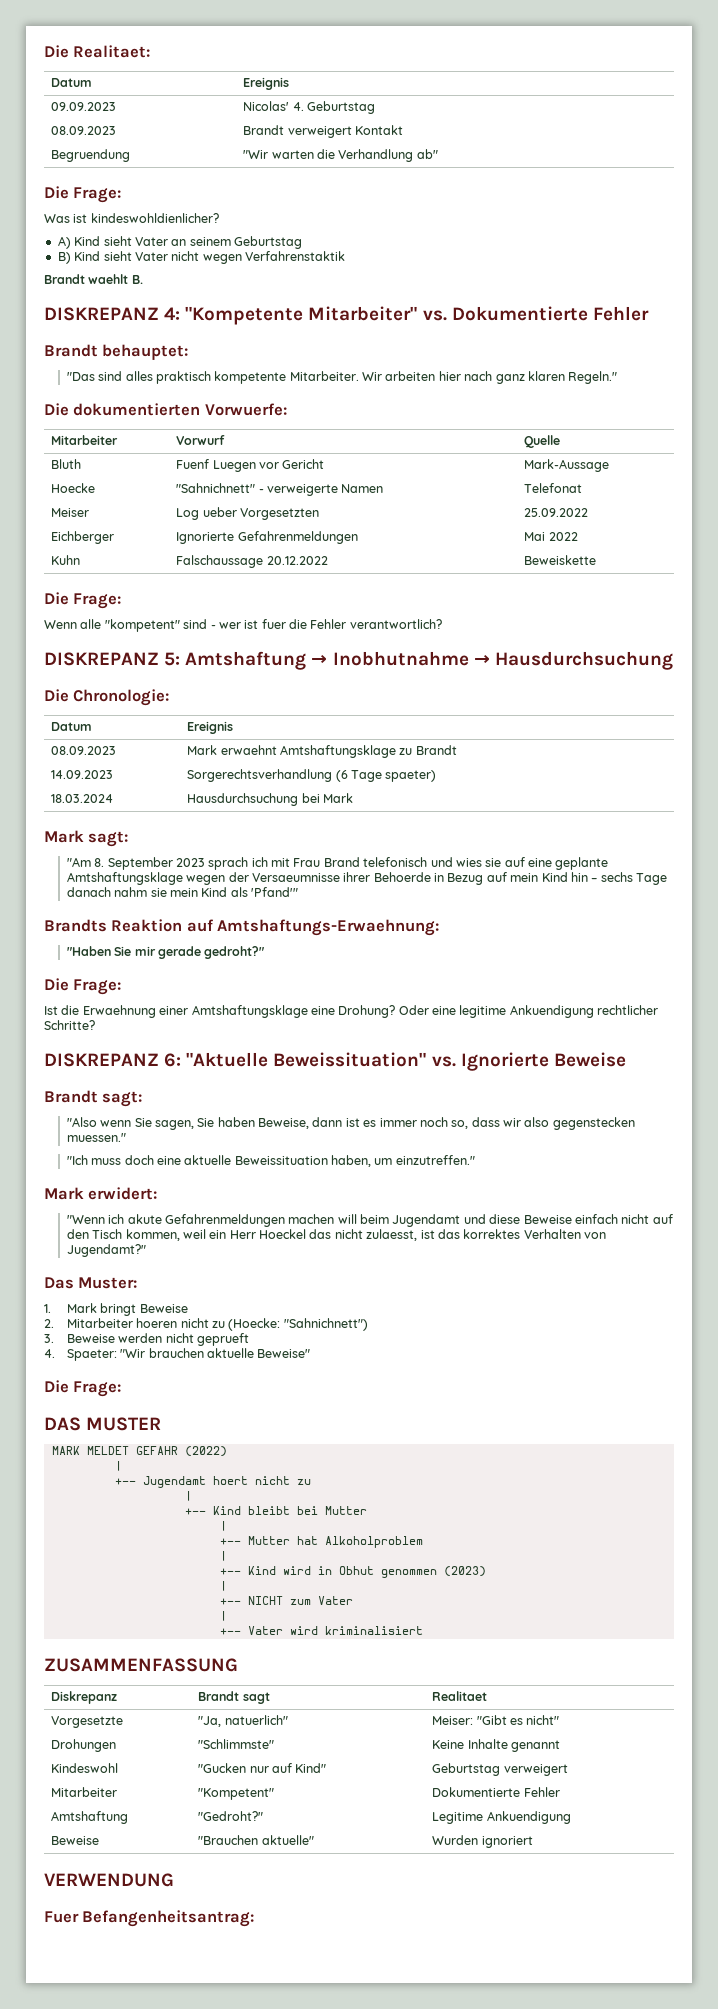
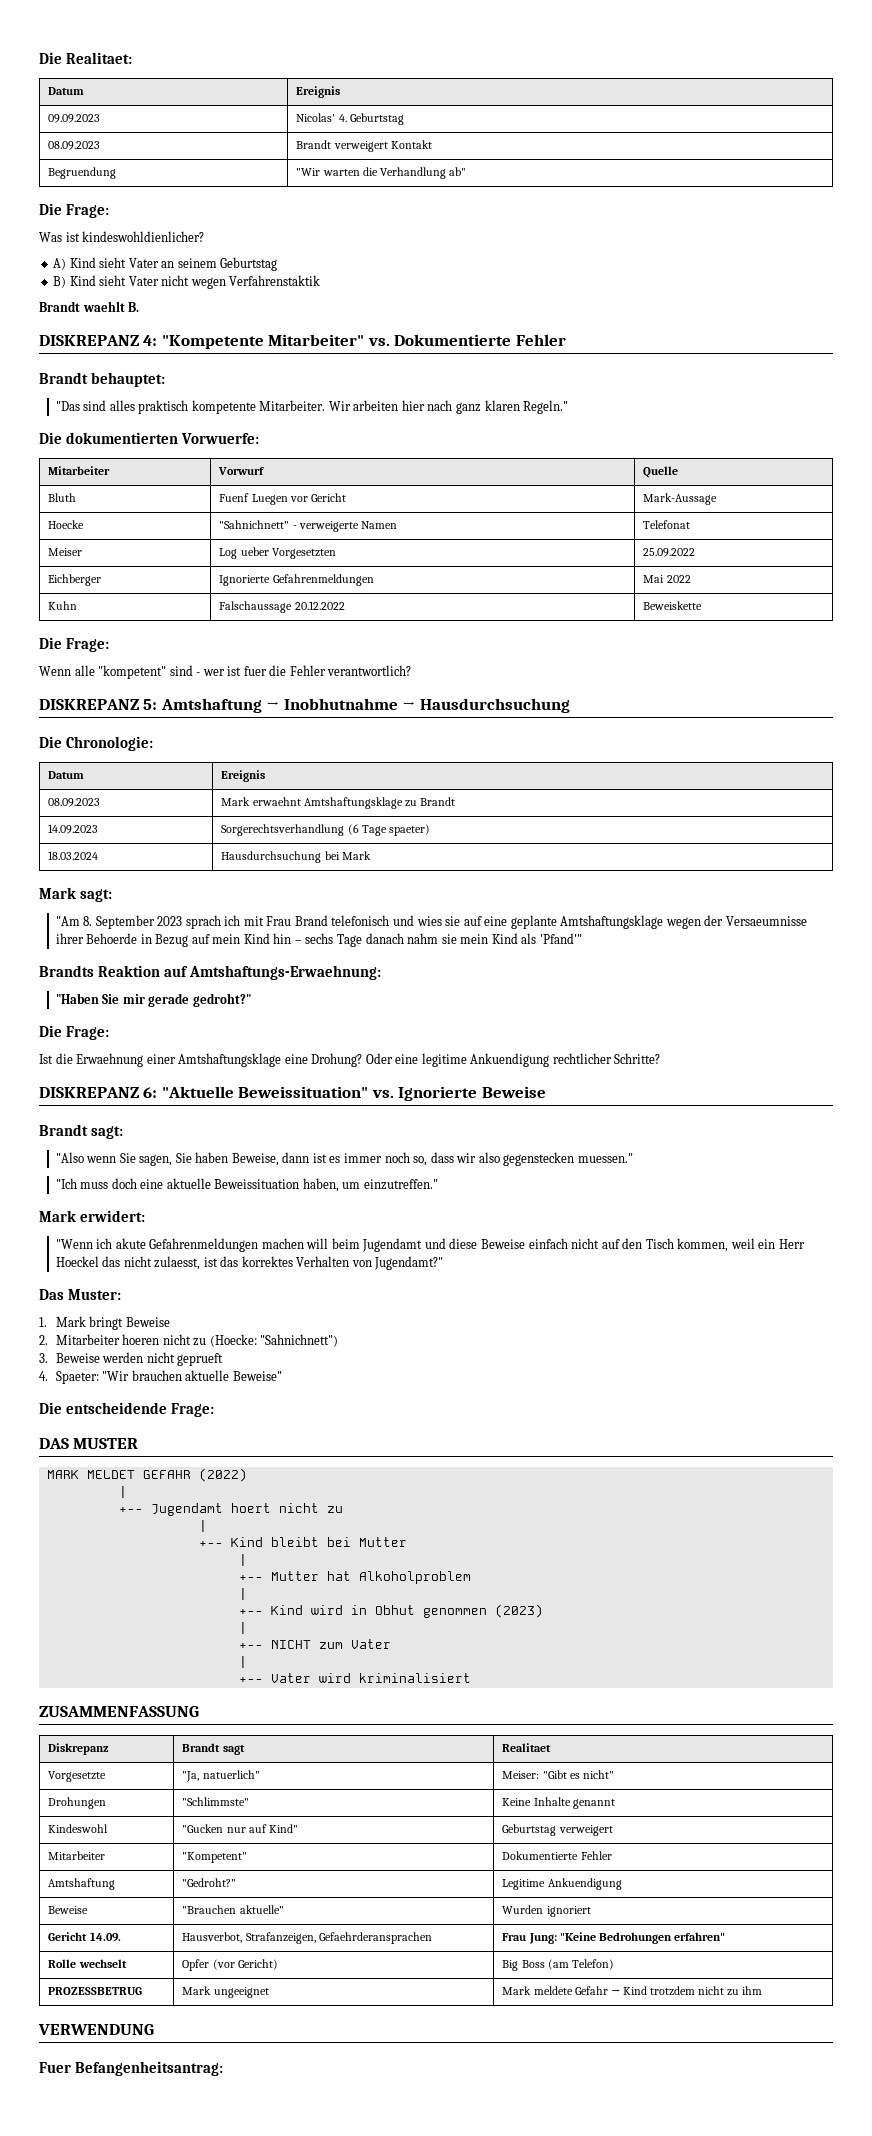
(69, 1386) none -> [65,1402,167,1414] entscheidende
(533, 1842) none -> [48,1932,121,1942] [182,1932,432,1944] [502,1932,725,1944] [48,1959,127,1968] [182,1959,278,1971] [502,1959,614,1971] [48,1987,143,1995] [182,1986,269,1998] [502,1986,763,1996] // Gericht 14.09. | Hausverbot, Strafanzeigen, Gefaehrderansprachen | Frau Jung: "Keine Bedrohungen erfahren" // Rolle wechselt | Opfer (vor Gericht) | Big Boss (am Telefon) // PROZESSBETRUG | Mark ungeeignet | Mark meldete Gefahr → Kind trotzdem nicht zu ihm

